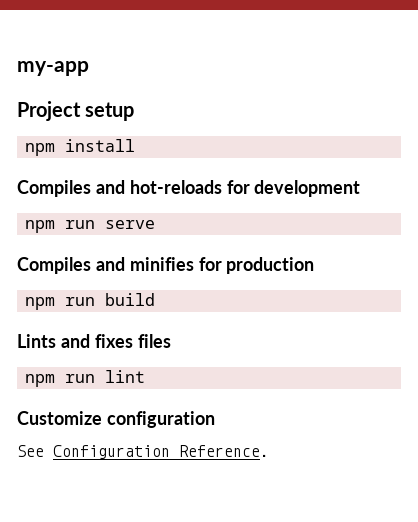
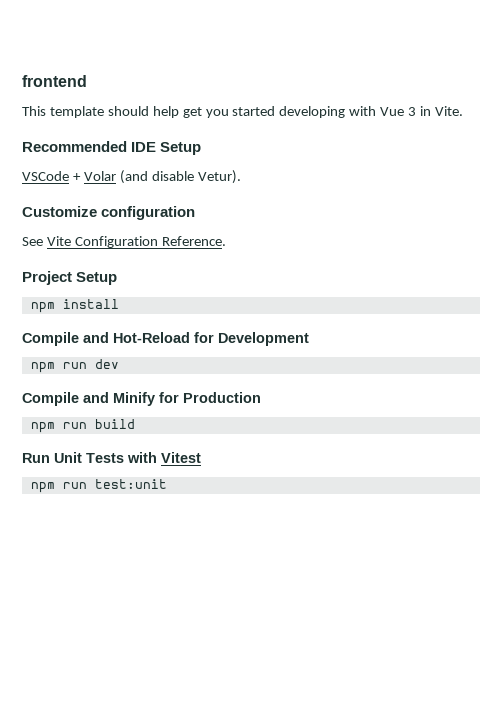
[17,61,89,76] my-app -> [22,75,87,87] [22,106,463,118] [22,141,202,155] [22,170,241,184] [22,206,196,220] [22,236,226,248] frontend // This template should help get you started developing with Vue 3 in Vite. // Recommended IDE Setup // VSCode + Volar (and disable Vetur). // Customize configuration // See Vite Configuration Reference.
[85,102,135,121] setup -> [76,272,118,285] Setup
[17,180,361,197] [24,220,155,233] [17,257,315,274] [24,293,155,310] [17,334,171,348] [24,370,145,387] [17,411,215,428] [17,445,269,459] Compiles and hot-reloads for development // npm run serve // Compiles and minifies for production // npm run build // Lints and fixes files // npm run lint // Customize configuration // See Configuration Reference. -> [22,332,309,346] [30,359,119,373] [22,392,261,406] [30,419,135,433] [22,452,201,463] [30,479,167,493] Compile and Hot-Reload for Development // npm run dev // Compile and Minify for Production // npm run build // Run Unit Tests with Vitest // npm run test:unit

